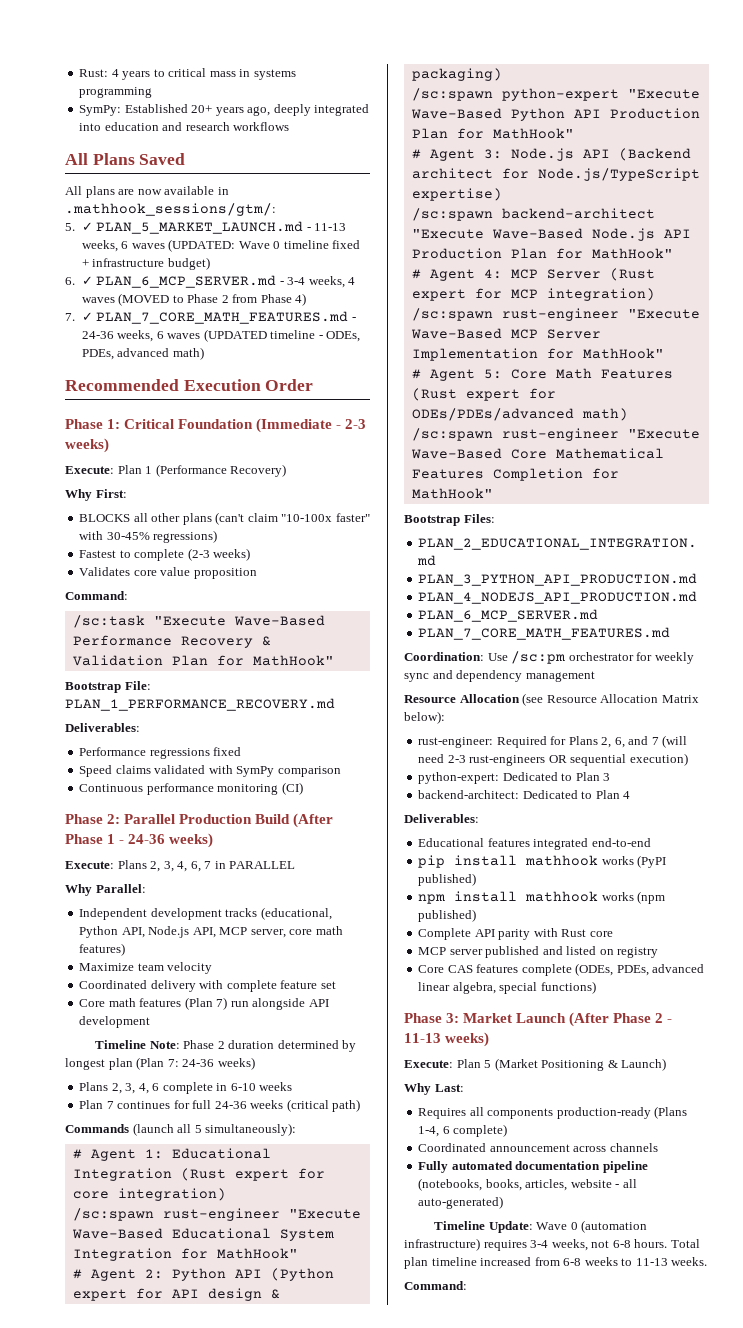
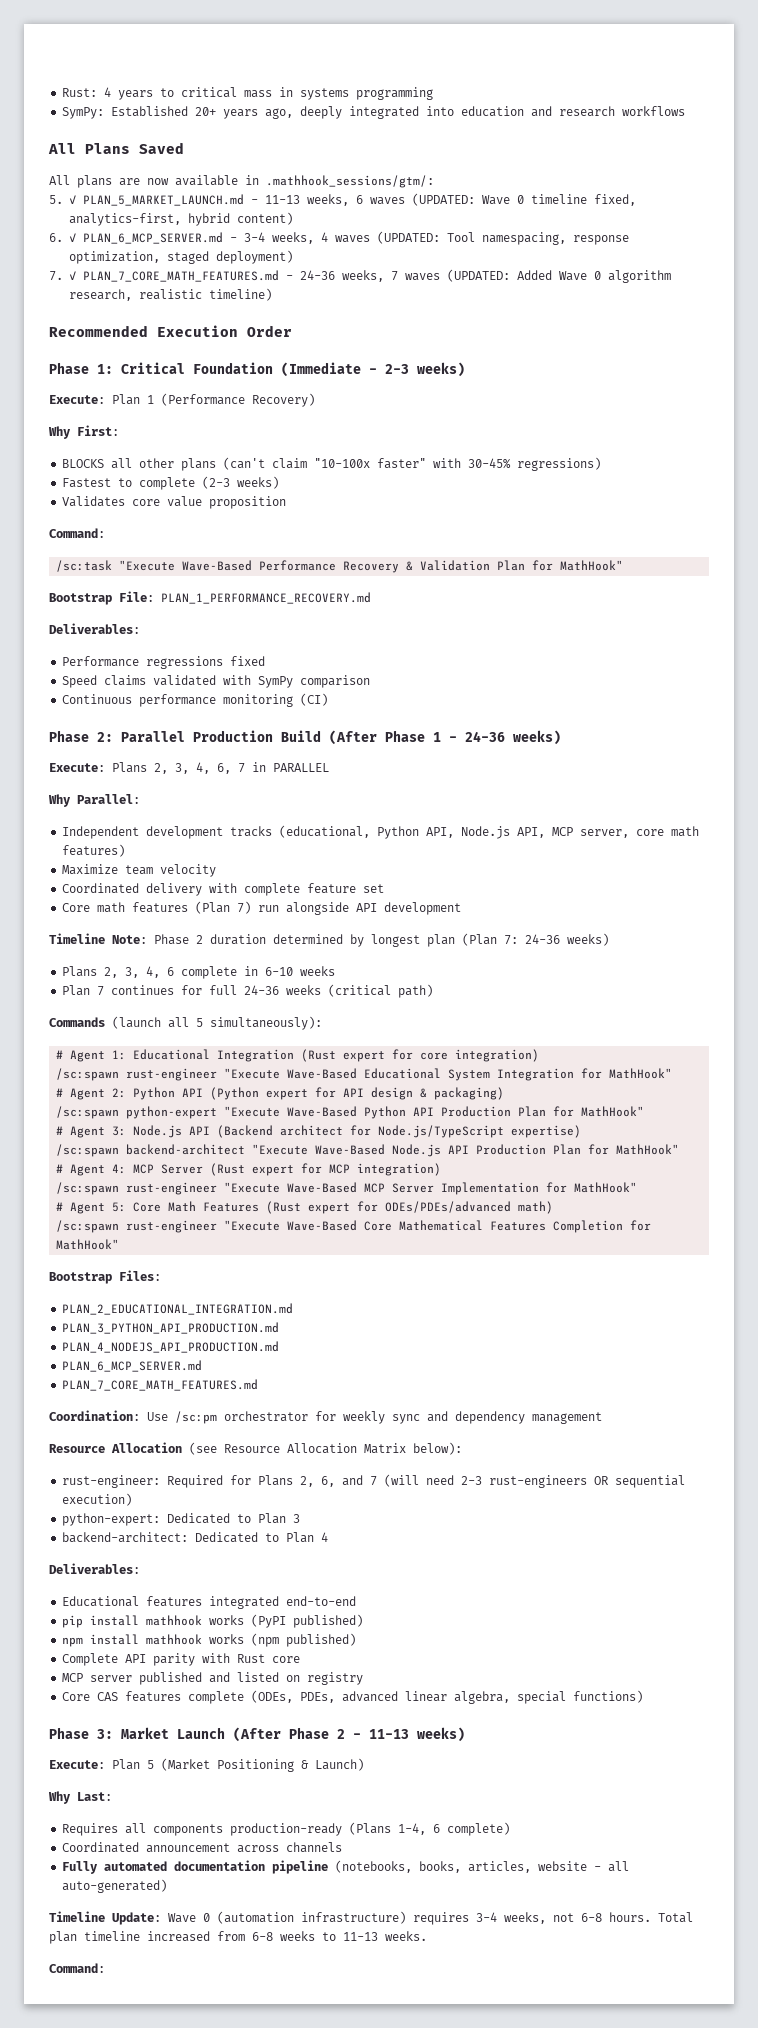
[332,240,361,249] [81,257,210,270] fixed + infrastructure budget) -> [594,194,636,206] [69,212,293,226] fixed, analytics-first, hybrid content)
[118,293,307,306] (MOVED to Phase 2 from Phase 4) -> [377,231,629,245] [69,250,293,264] (UPDATED: Tool namespacing, response optimization, staged deployment)
[156,329,361,342] [81,347,204,360] 6 waves (UPDATED timeline - ODEs, PDEs, advanced math) -> [391,269,671,283] [69,288,272,301] 7 waves (UPDATED: Added Wave 0 algorithm research, realistic timeline)

